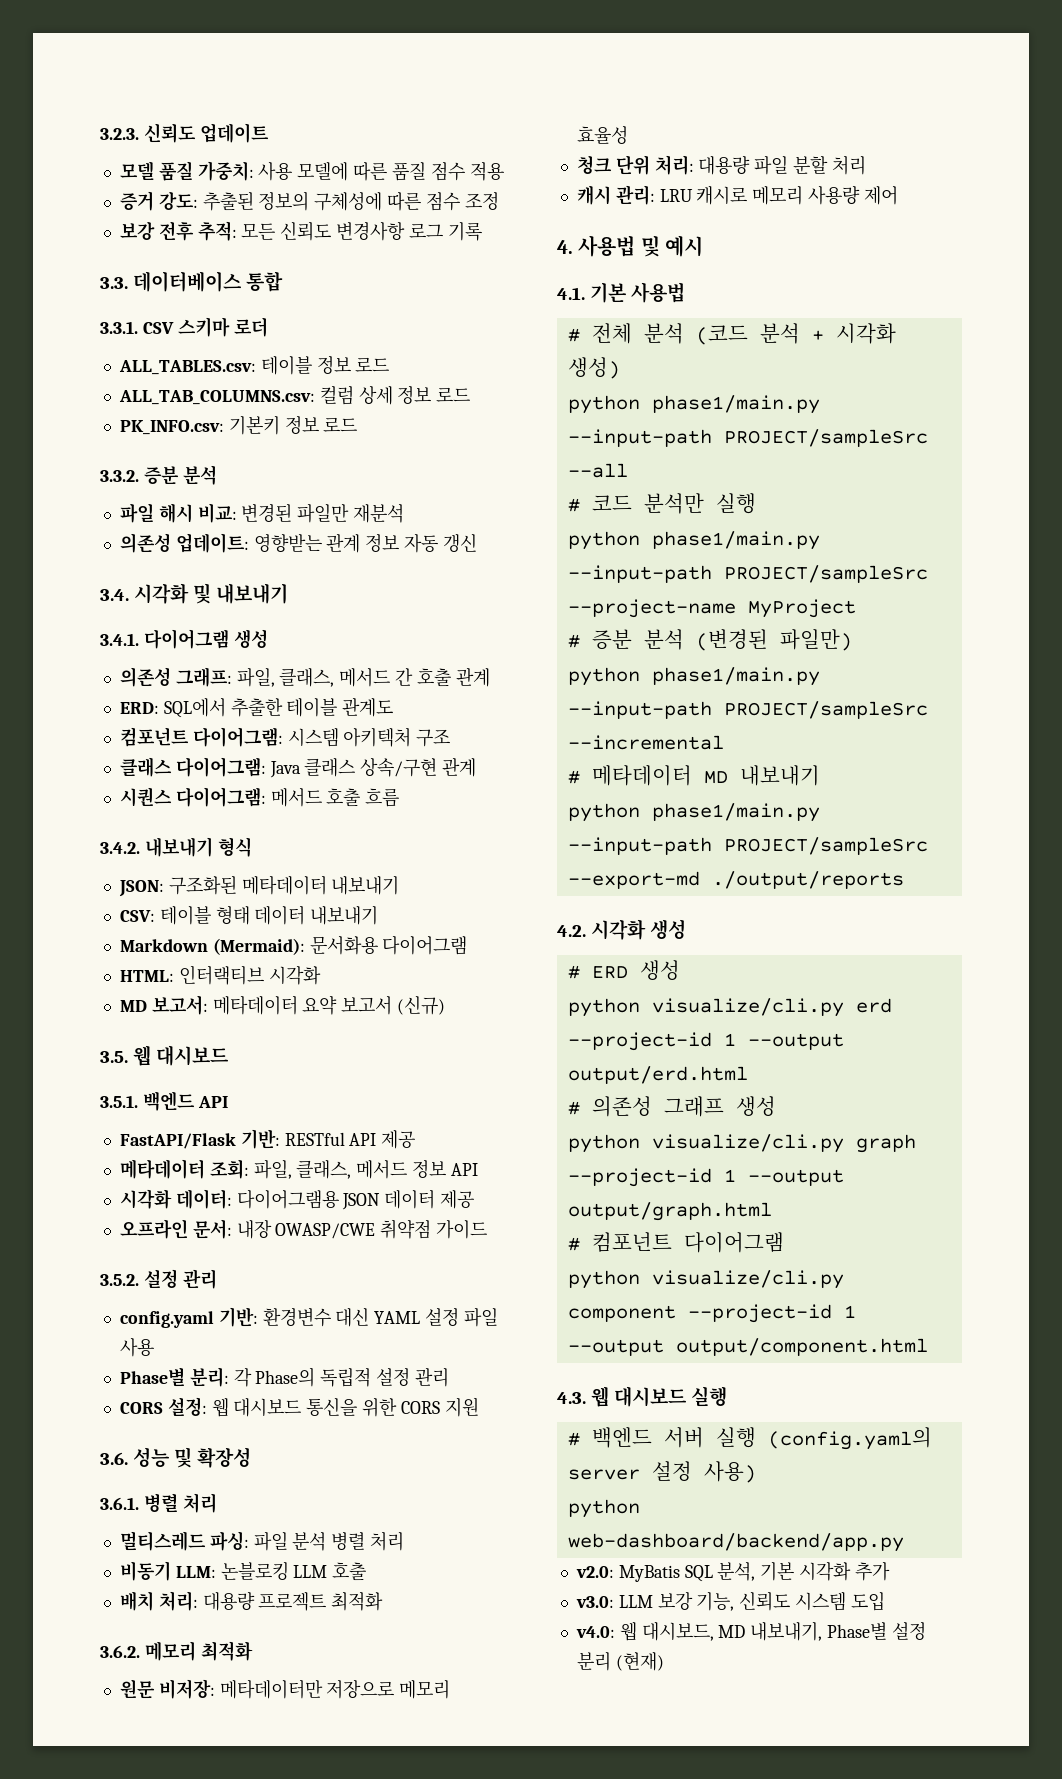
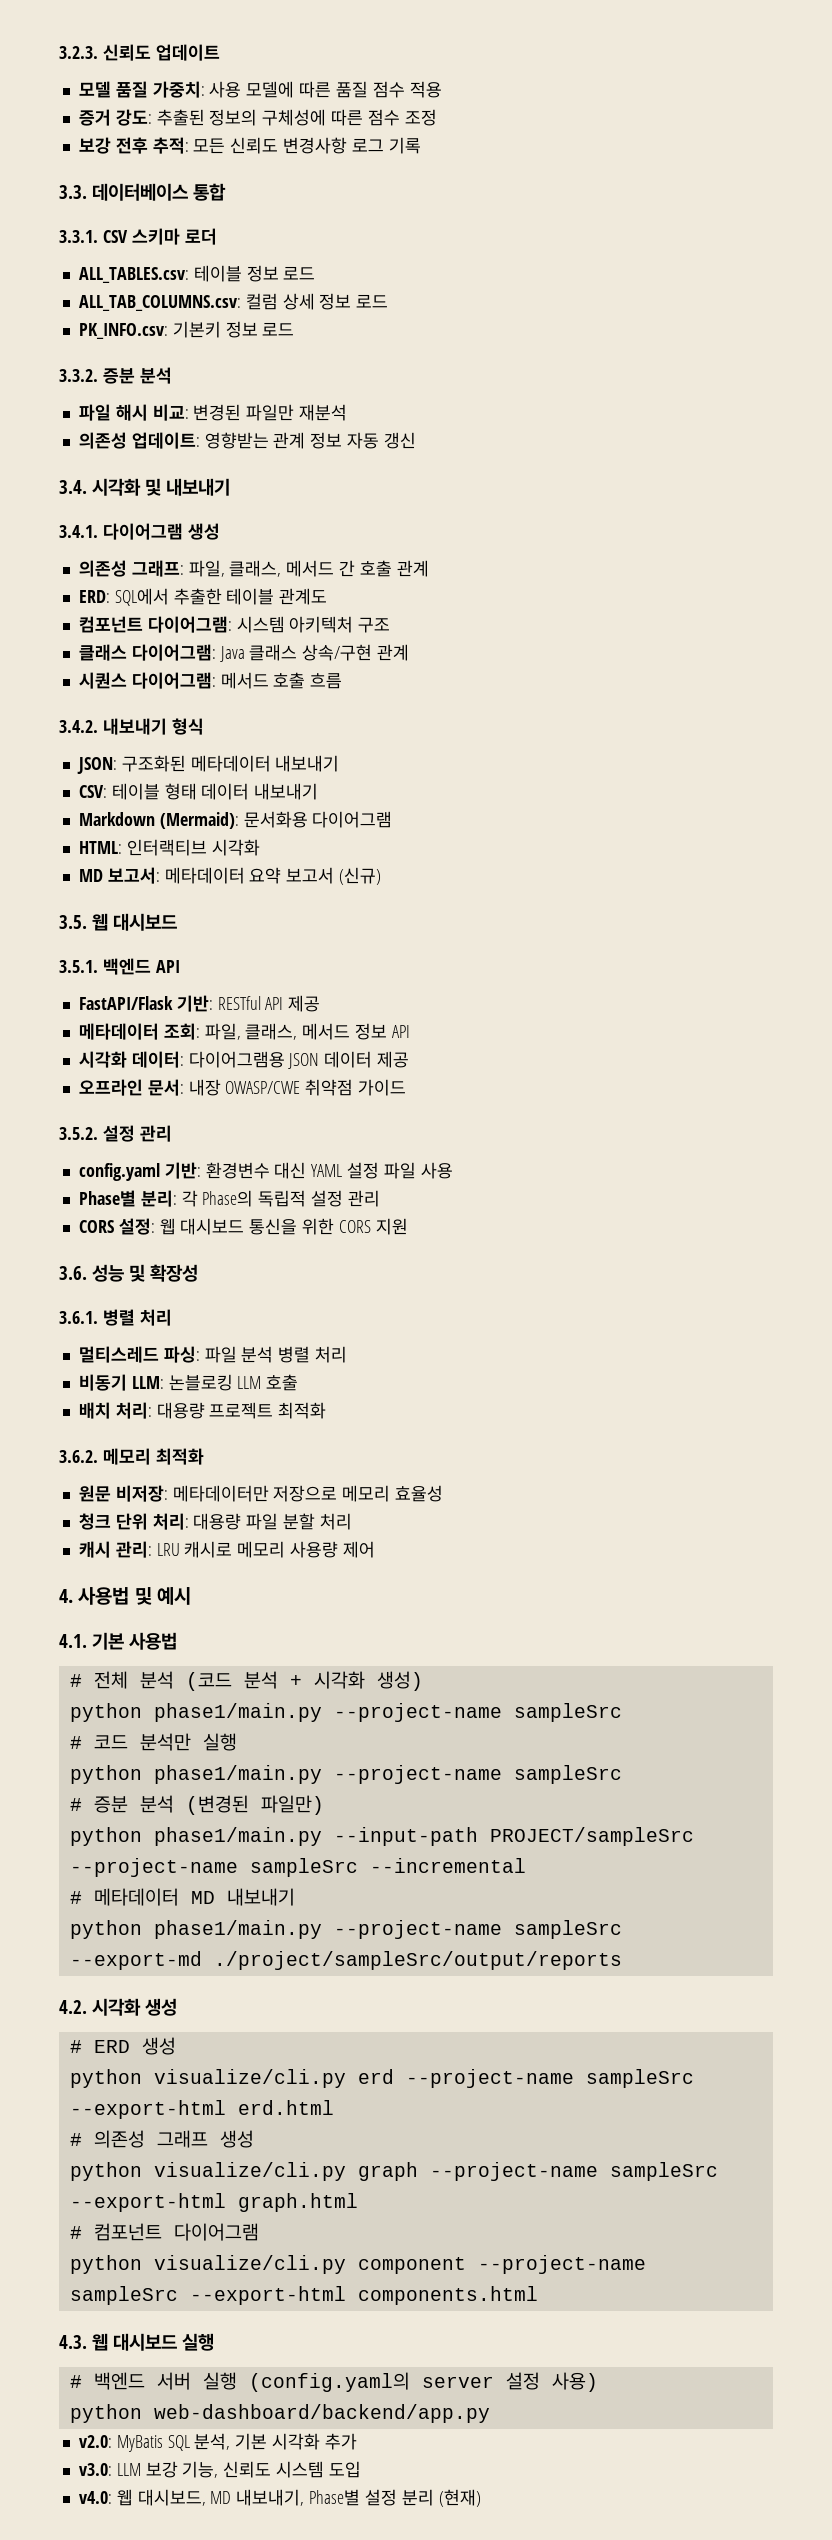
[567,429,928,447] [567,463,628,478] --input-path PROJECT/sampleSrc --all -> [333,1703,622,1722] --project-name sampleSrc
[567,565,928,583] [567,599,856,618] --input-path PROJECT/sampleSrc --project-name MyProject -> [333,1765,622,1784] --project-name sampleSrc
(928, 710) none -> [69,1858,358,1877] --project-name sampleSrc
[567,837,928,855] [567,871,904,889] --input-path PROJECT/sampleSrc --export-md ./output/reports -> [333,1920,622,1939] [69,1951,622,1970] --project-name sampleSrc --export-md ./project/sampleSrc/output/reports
[567,1032,844,1051] [567,1066,748,1084] --project-id 1 --output output/erd.html -> [405,2069,694,2088] [69,2100,334,2119] --project-name sampleSrc --export-html erd.html
[567,1168,844,1187] [567,1202,772,1221] --project-id 1 --output output/graph.html -> [429,2162,718,2181] [69,2193,358,2212] --project-name sampleSrc --export-html graph.html
[687,1304,856,1323] [567,1338,928,1356] --project-id 1 --output output/component.html -> [477,2255,646,2274] [69,2286,538,2305] --project-name sampleSrc --export-html components.html

